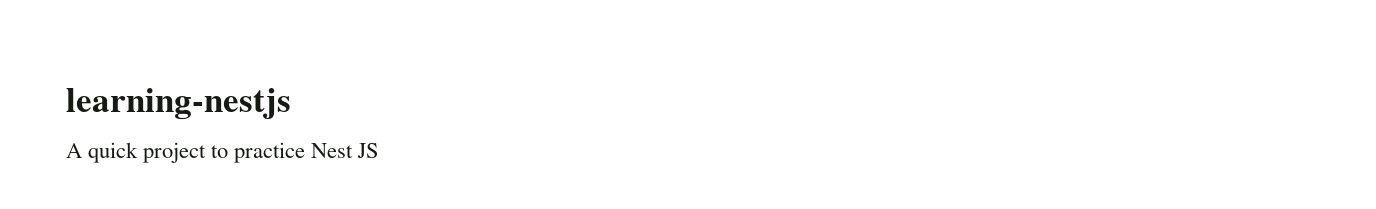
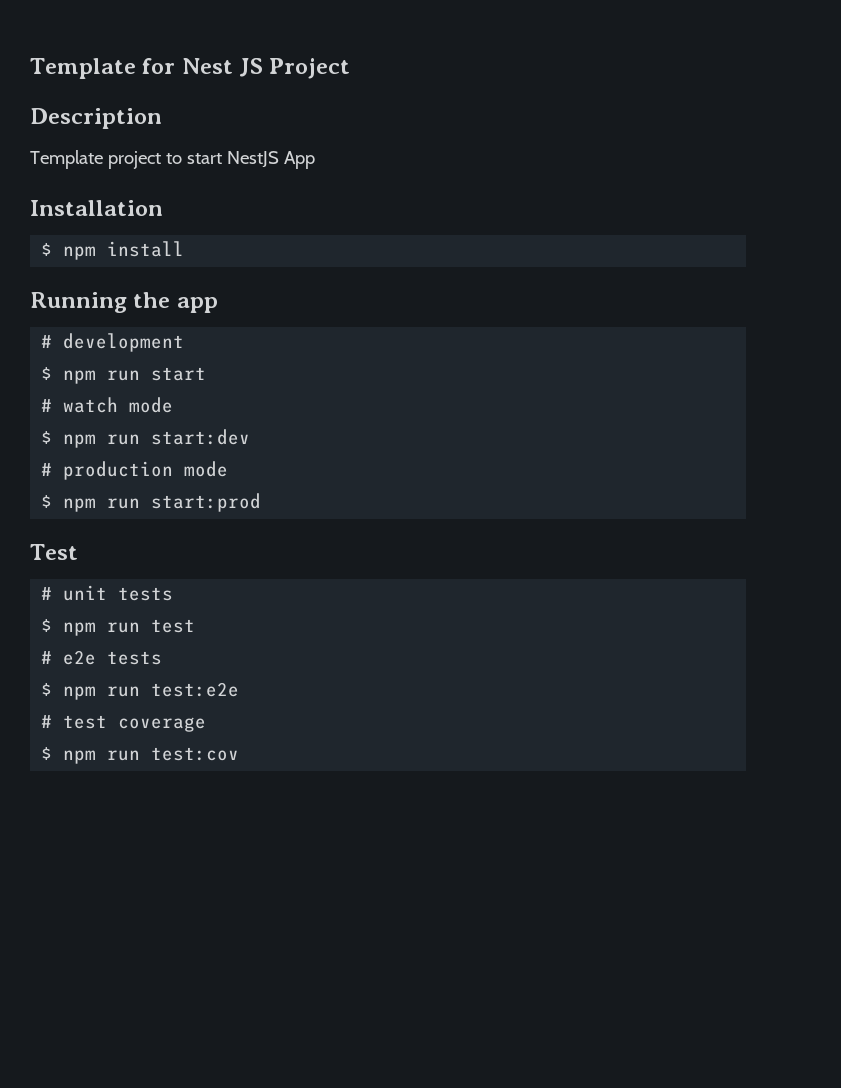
[66,88,291,120] [66,142,380,163] learning-nestjs // A quick project to practice Nest JS -> [30,58,351,79] [30,108,162,129] [30,150,315,169] [30,200,163,216] [41,241,185,260] [30,292,218,313] [41,333,185,352] [41,367,207,384] [41,397,174,413] [41,429,251,448] [41,461,229,480] [41,493,262,512] [30,544,78,560] [41,585,174,601] [41,619,196,636] [41,650,163,665] [41,682,240,700] [41,715,207,732] [41,747,240,764] Template for Nest JS Project // Description // Template project to start NestJS App // Installation // $ npm install // Running the app // # development // $ npm run start // # watch mode // $ npm run start:dev // # production mode // $ npm run start:prod // Test // # unit tests // $ npm run test // # e2e tests // $ npm run test:e2e // # test coverage // $ npm run test:cov

